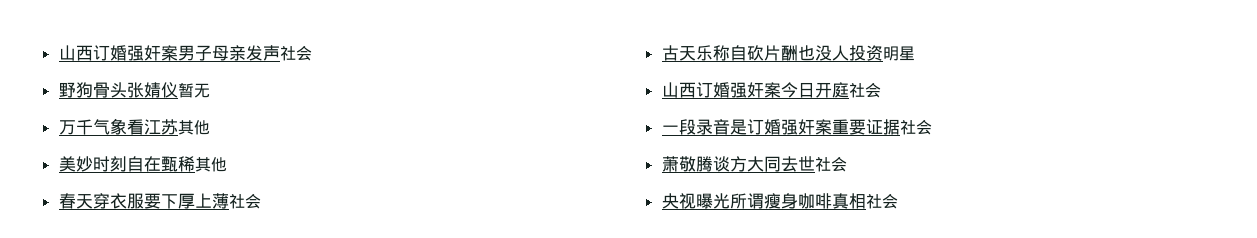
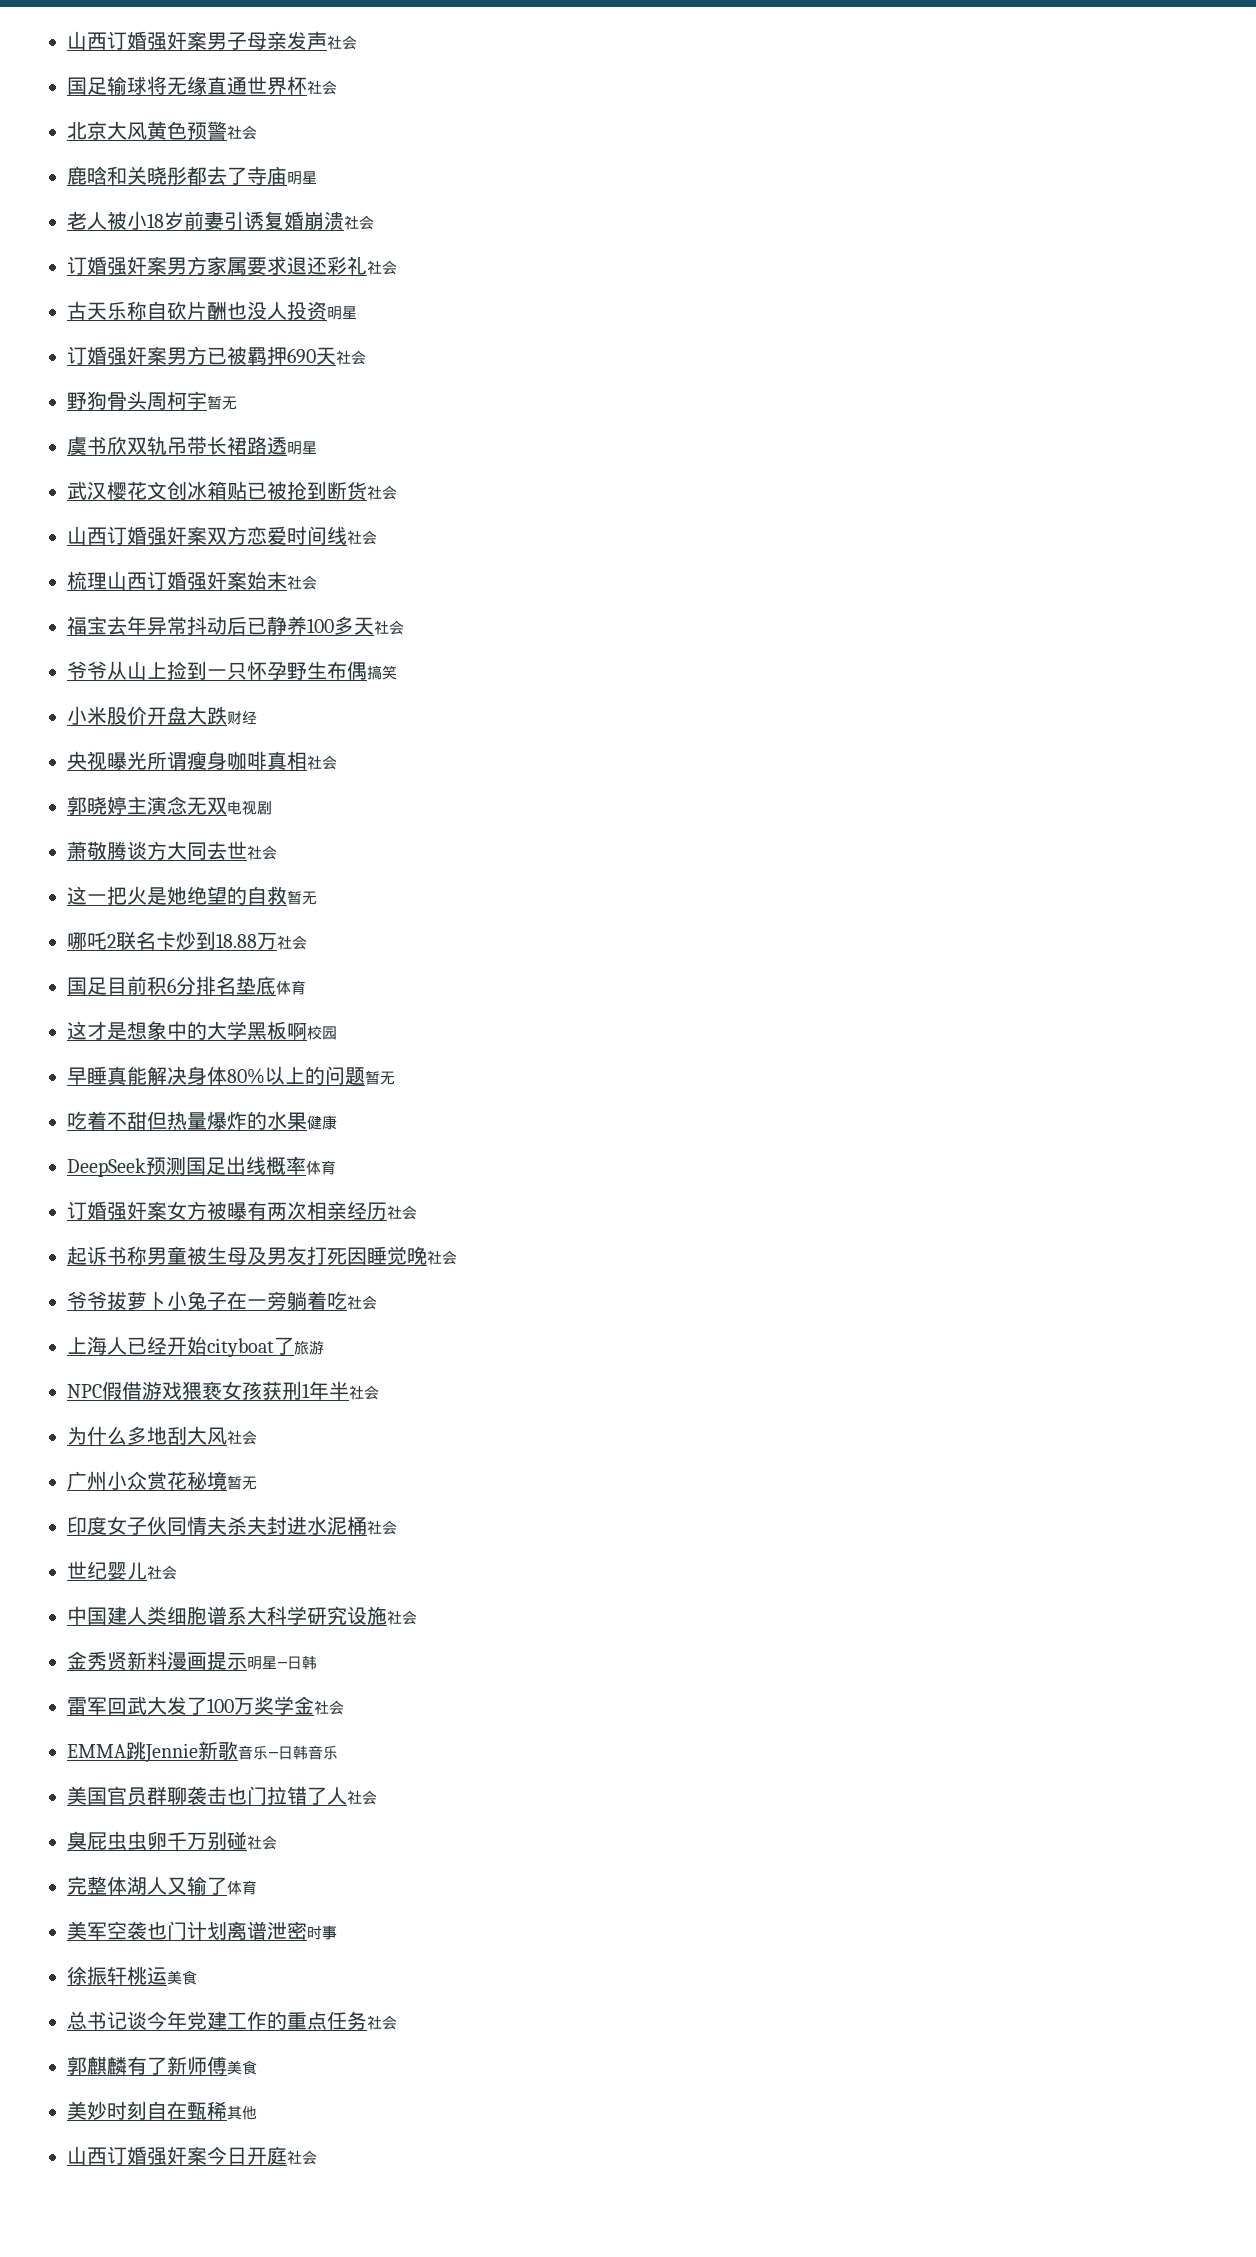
[58,82,210,98] [58,118,210,135] [58,156,227,172] [58,193,229,209] 野狗骨头张婧仪暂无 // 万千气象看江苏其他 // 美妙时刻自在甄稀其他 // 春天穿衣服要下厚上薄 -> [67,76,337,95] [67,121,257,140] [67,166,317,185] [67,211,374,230] [67,256,367,275] 国足输球将无缘直通世界杯社会 // 北京大风黄色预警社会 // 鹿晗和关晓彤都去了寺庙明星 // 老人被小18岁前妻引诱复婚崩溃社会 // 订婚强奸案男方家属要求退还彩礼
[661,82,881,98] [661,119,932,135] [661,156,847,172] // 山西订婚强奸案今日开庭社会 // 一段录音是订婚强奸案重要证据社会 // 萧敬腾谈方大同去世社会 -> [67,346,366,365] [67,391,237,410] [67,436,317,455] [67,481,397,501] [67,526,377,545] [67,571,317,590] [67,616,404,635] [67,661,397,680] [67,706,257,725] // 订婚强奸案男方已被羁押690天社会 // 野狗骨头周柯宇暂无 // 虞书欣双轨吊带长裙路透明星 // 武汉樱花文创冰箱贴已被抢到断货社会 // 山西订婚强奸案双方恋爱时间线社会 // 梳理山西订婚强奸案始末社会 // 福宝去年异常抖动后已静养100多天社会 // 爷爷从山上捡到一只怀孕野生布偶搞笑 // 小米股价开盘大跌财经
(898, 201) none -> [67,796,272,815] [67,841,277,861] [67,886,317,905] [67,931,307,950] [67,976,306,995] [67,1021,337,1040] [67,1066,395,1085] [67,1111,337,1130] [67,1156,336,1177] [67,1201,417,1220] [67,1246,457,1265] [67,1291,377,1310] [67,1336,324,1357] [67,1381,379,1400] [67,1426,257,1445] [67,1471,257,1491] [67,1516,397,1535] [67,1561,177,1580] [67,1606,417,1625] [67,1651,317,1671] [67,1696,344,1715] [67,1741,338,1763] [67,1786,377,1806] [67,1831,277,1851] [67,1876,257,1895] [67,1921,337,1940] [67,1966,197,1985] [67,2011,397,2030] [67,2056,257,2075] [67,2101,257,2120] [67,2146,317,2165] // 郭晓婷主演念无双电视剧 // 萧敬腾谈方大同去世社会 // 这一把火是她绝望的自救暂无 // 哪吒2联名卡炒到18.88万社会 // 国足目前积6分排名垫底体育 // 这才是想象中的大学黑板啊校园 // 早睡真能解决身体80%以上的问题暂无 // 吃着不甜但热量爆炸的水果健康 // DeepSeek预测国足出线概率体育 // 订婚强奸案女方被曝有两次相亲经历社会 // 起诉书称男童被生母及男友打死因睡觉晚社会 // 爷爷拔萝卜小兔子在一旁躺着吃社会 // 上海人已经开始cityboat了旅游 // NPC假借游戏猥亵女孩获刑1年半社会 // 为什么多地刮大风社会 // 广州小众赏花秘境暂无 // 印度女子伙同情夫杀夫封进水泥桶社会 // 世纪婴儿社会 // 中国建人类细胞谱系大科学研究设施社会 // 金秀贤新料漫画提示明星-日韩 // 雷军回武大发了100万奖学金社会 // EMMA跳Jennie新歌音乐-日韩音乐 // 美国官员群聊袭击也门拉错了人社会 // 臭屁虫虫卵千万别碰社会 // 完整体湖人又输了体育 // 美军空袭也门计划离谱泄密时事 // 徐振轩桃运美食 // 总书记谈今年党建工作的重点任务社会 // 郭麒麟有了新师傅美食 // 美妙时刻自在甄稀其他 // 山西订婚强奸案今日开庭社会

